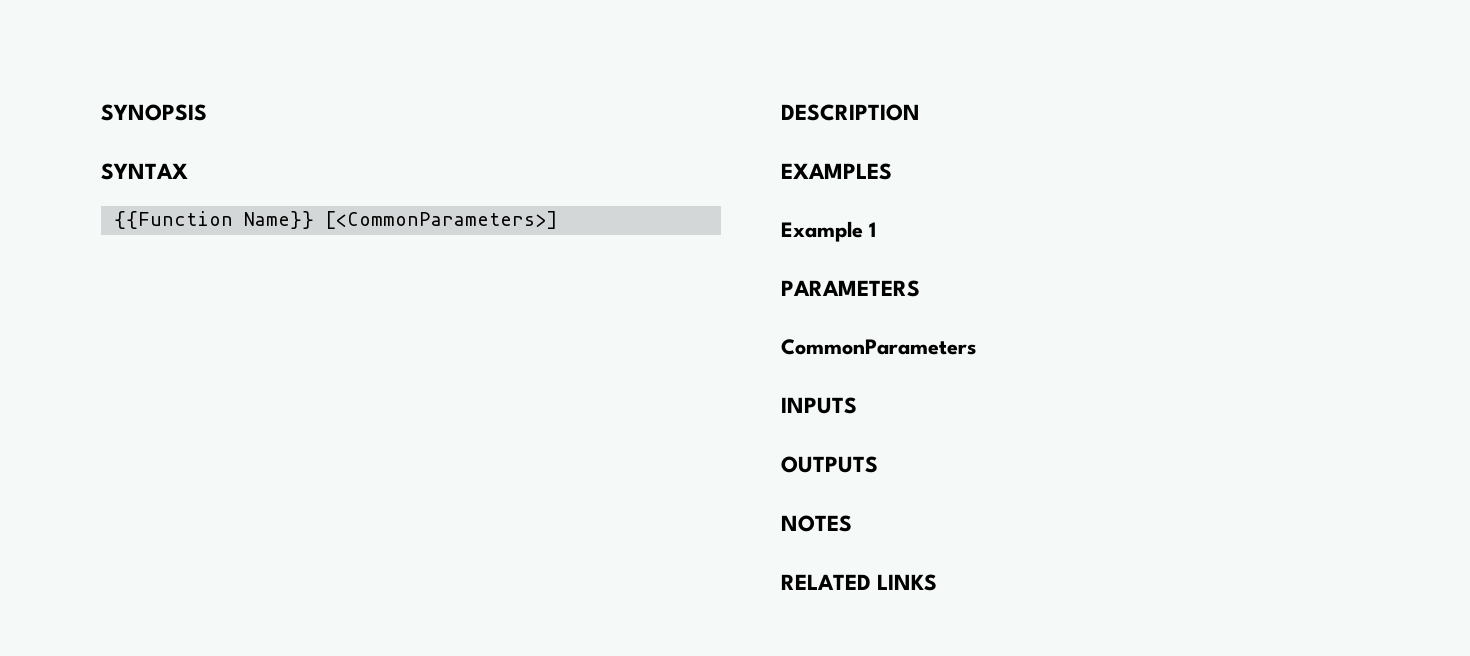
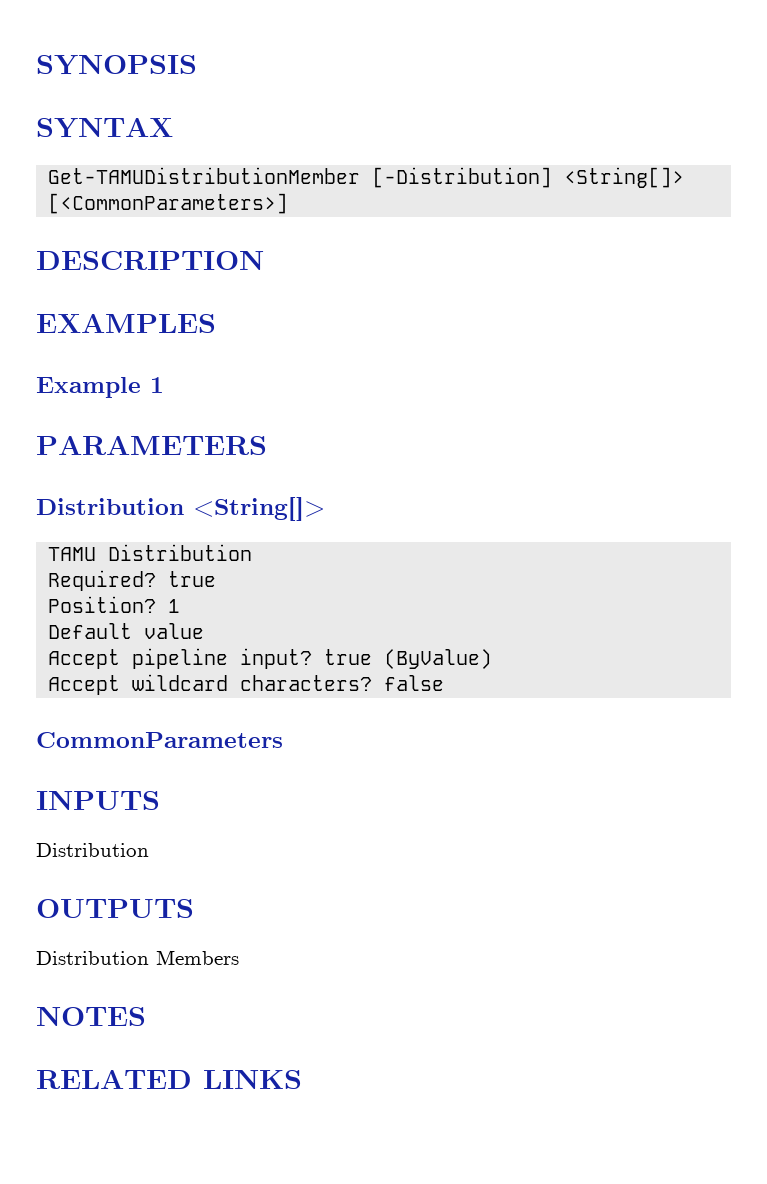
[114,211,315,229] {{Function Name}} -> [48,167,685,188] Get-TAMUDistributionMember [-Distribution] <String[]>
(920, 288) none -> [36,497,325,521] [48,544,253,561] [48,570,217,591] [48,596,181,613] [48,623,205,639] [48,648,493,669] [48,674,445,695] // Distribution <String[]> // TAMU Distribution // Required? true // Position? 1 // Default value // Accept pipeline input? true (ByValue) // Accept wildcard characters? false
(857, 405) none -> [36,843,149,857] // Distribution
(878, 464) none -> [36,950,239,965] // Distribution Members

